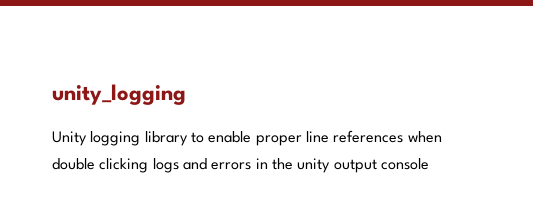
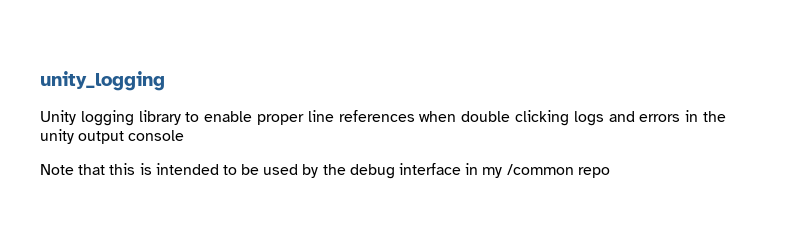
(429, 164) none -> [40,163,610,179] // Note that this is intended to be used by the debug interface in my /common repo

